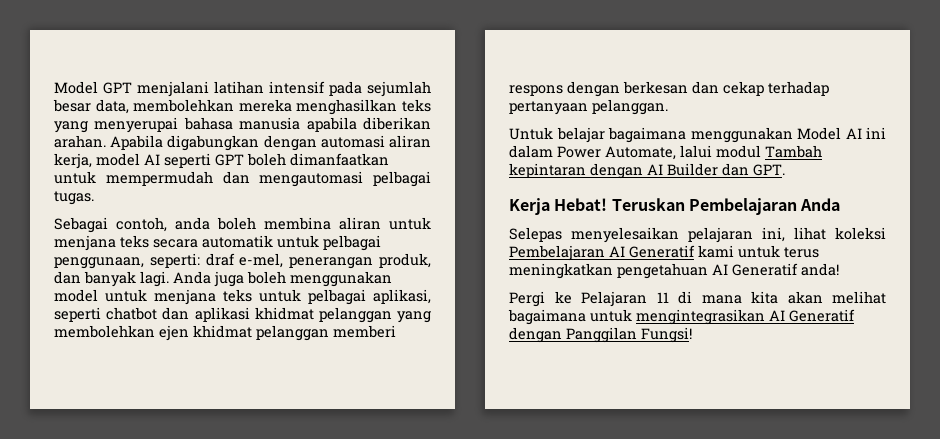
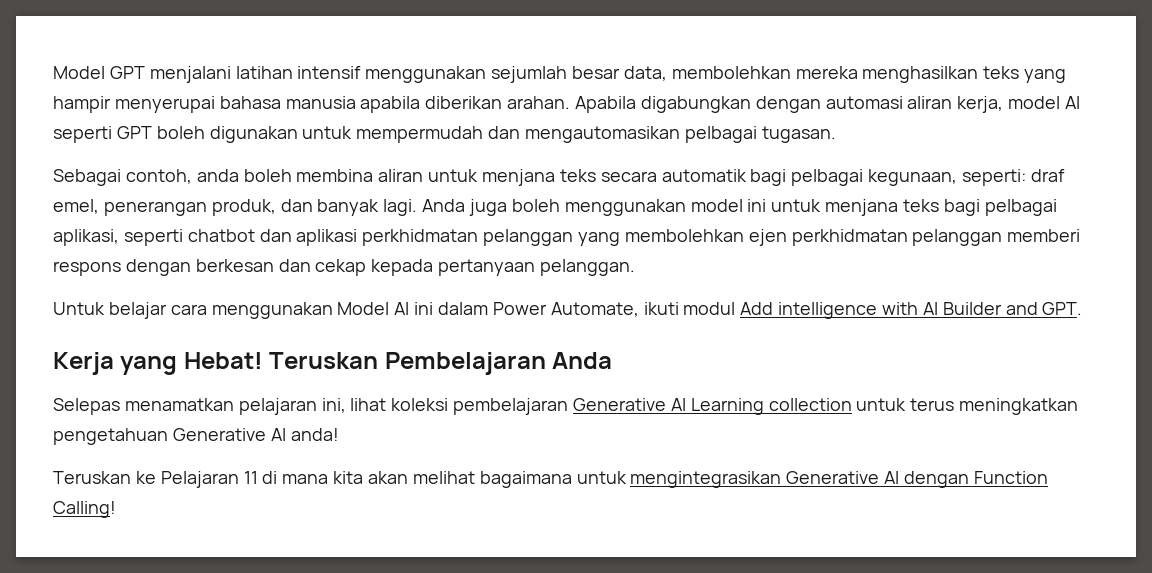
[329,81,362,96] pada -> [365,66,487,83] menggunakan
(88, 127) none -> [53,96,111,113] hampir
[290,153,389,166] dimanfaatkan -> [209,126,298,143] digunakan
[259,171,431,187] [54,191,94,205] mengautomasi pelbagai tugas. -> [525,126,836,143] mengautomasikan pelbagai tugasan.
[277,235,381,251] [54,257,144,269] untuk pelbagai penggunaan, -> [750,169,958,186] bagi pelbagai kegunaan,
[239,253,284,268] e-mel, -> [53,199,99,214] emel,
[105,289,301,305] untuk menjana teks untuk -> [747,199,980,216] ini untuk menjana teks bagi
[254,307,314,320] khidmat -> [362,229,479,246] perkhidmatan
[193,325,252,338] khidmat -> [791,229,908,246] perkhidmatan
[768,81,829,96] terhadap -> [371,259,434,276] kepada
[608,127,686,143] bagaimana -> [170,304,207,315] cara
[680,145,822,158] [509,163,643,179] lalui modul Tambah kepintaran dengan -> [643,302,919,319] ikuti modul Add intelligence with
[722,163,749,176] dan -> [1005,302,1038,315] and
(550, 206) none -> [120,356,178,375] yang
[571,227,679,243] menyelesaikan -> [124,398,234,411] menamatkan
[509,245,734,261] Pembelajaran AI Generatif kami -> [453,398,852,415] pembelajaran Generative AI Learning collection
[712,263,798,276] AI Generatif -> [172,428,286,441] Generative AI
[509,291,545,307] Pergi -> [53,471,131,484] Teruskan
[769,309,855,322] [509,327,692,343] AI Generatif dengan Panggilan Fungsi! -> [786,471,1048,488] [53,501,116,518] Generative AI dengan Function Calling!

